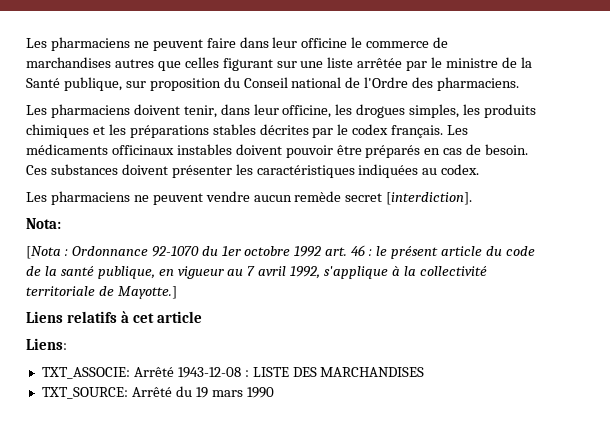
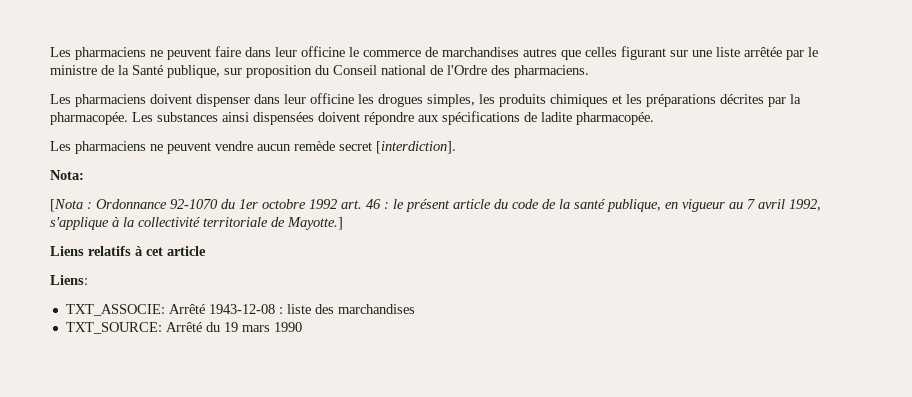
[183,104,332,118] tenir, dans leur officine, -> [196,93,354,107] dispenser dans leur officine
[212,124,256,135] stables -> (716, 100) none
[337,124,469,138] [26,144,529,158] [26,164,480,178] le codex français. Les médicaments officinaux instables doivent pouvoir être préparés en cas de besoin. Ces substances doivent présenter les caractéristiques indiquées au codex. -> [790,94,801,104] [50,111,654,125] la pharmacopée. Les substances ainsi dispensées doivent répondre aux spécifications de ladite pharmacopée.
[252,367,425,377] LISTE DES MARCHANDISES -> [286,304,415,314] liste des marchandises

